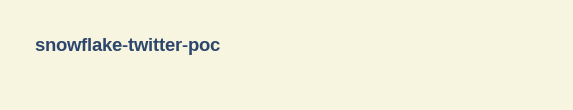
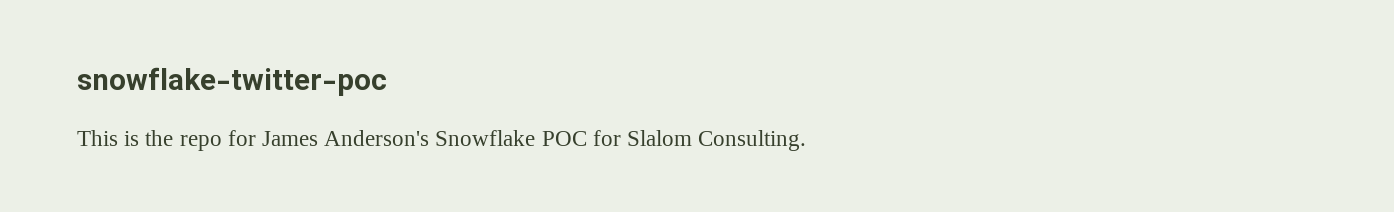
(220, 46) none -> [77,130,807,151] // This is the repo for James Anderson's Snowflake POC for Slalom Consulting.

